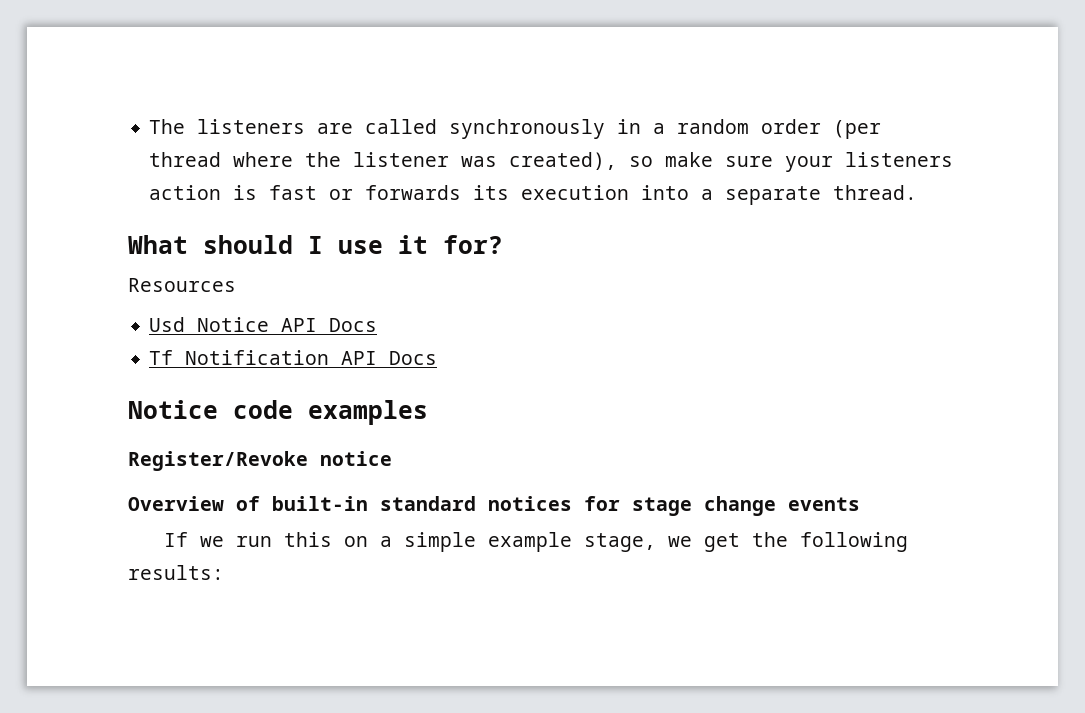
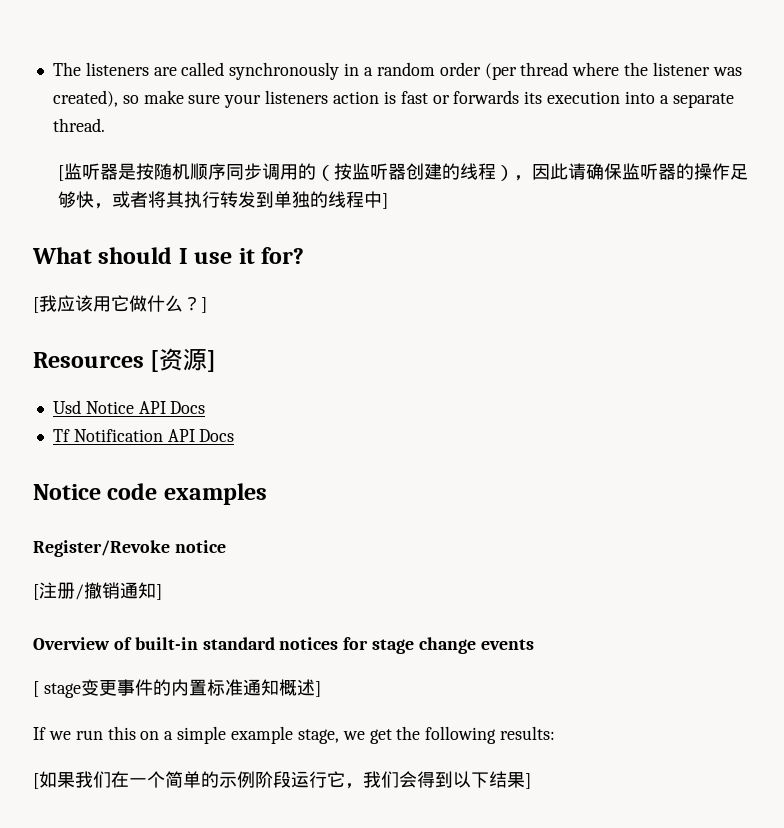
(918, 192) none -> [58,163,749,181] [58,191,389,209] // [监听器是按随机顺序同步调用的（按监听器创建的线程），因此请确保监听器的操作足够快，或者将其执行转发到单独的线程中]
[128,278,236,292] Resources -> [33,295,207,313] [33,348,217,372] [我应该用它做什么？] // Resources [资源]
(392, 458) none -> [33,582,162,600] // [注册/撤销通知]
(860, 504) none -> [33,679,321,698] // [ stage变更事件的内置标准通知概述]
(224, 572) none -> [33,771,531,789] // [如果我们在一个简单的示例阶段运行它，我们会得到以下结果]

